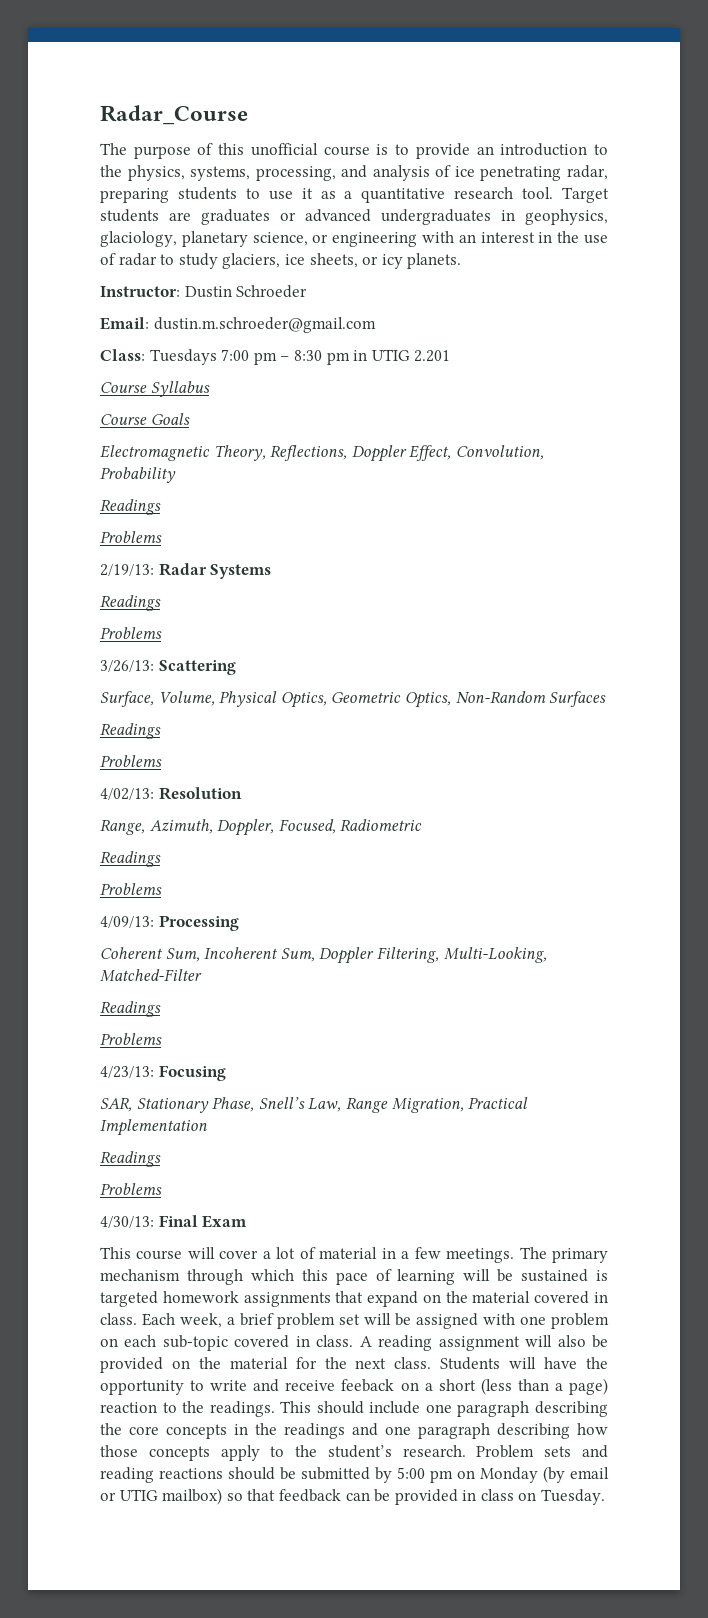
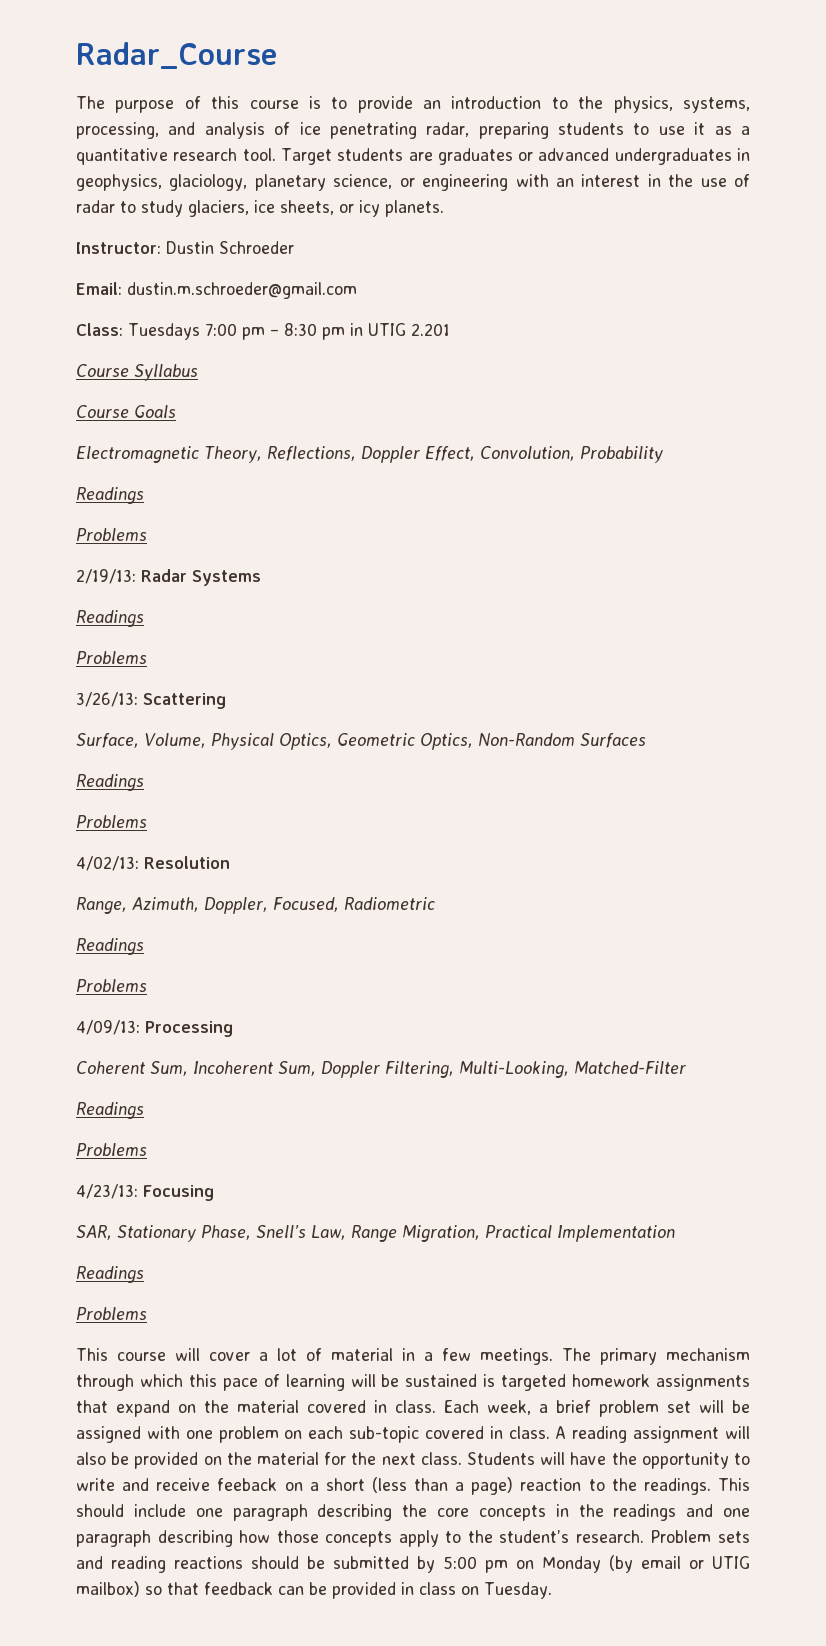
[250,143,318,156] unofficial -> (240, 102) none
[100,1215,248,1228] // 4/30/13: Final Exam -> (147, 1313) none

